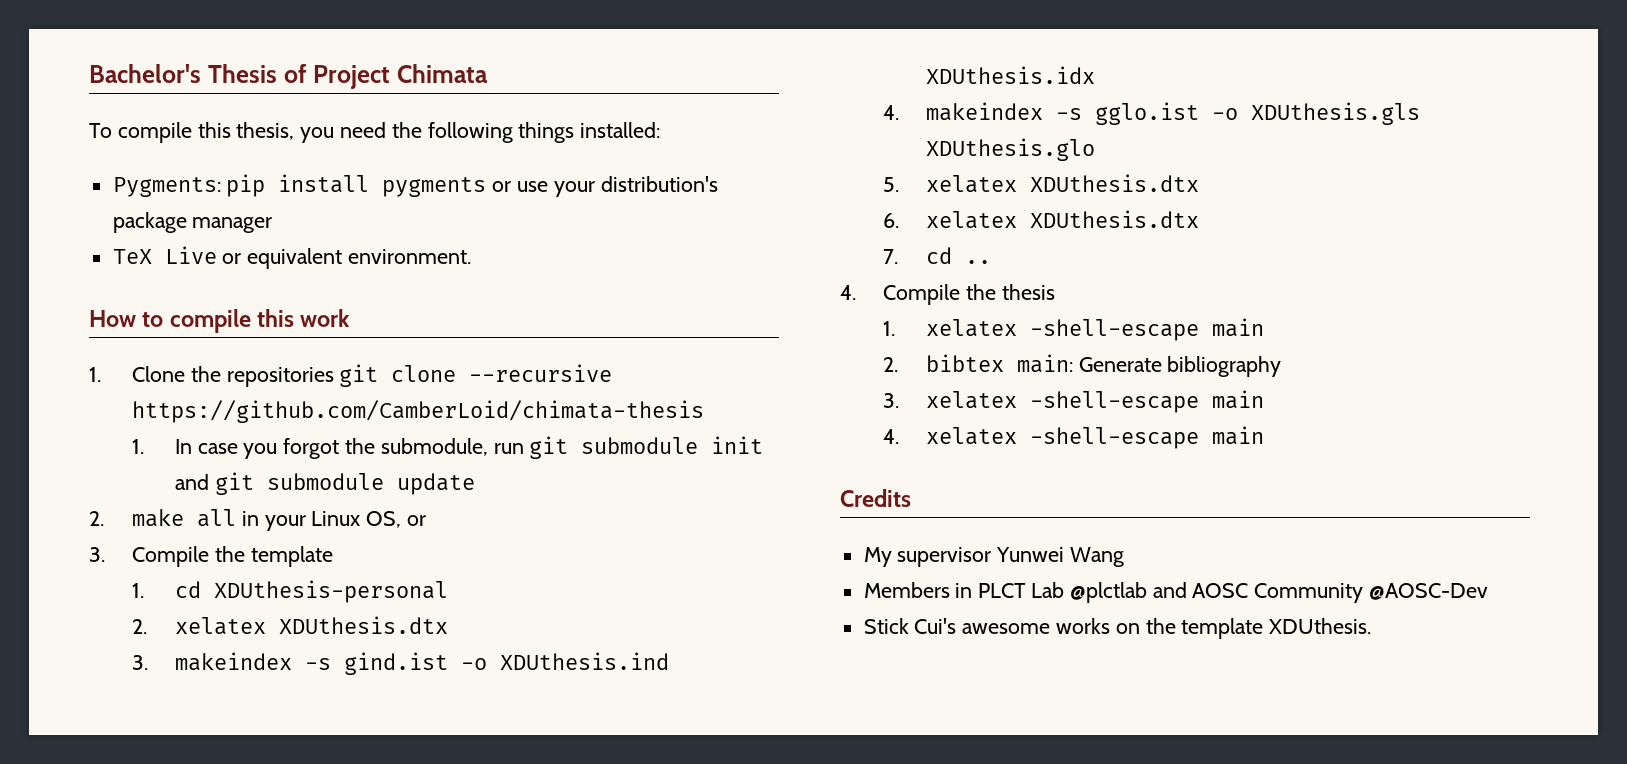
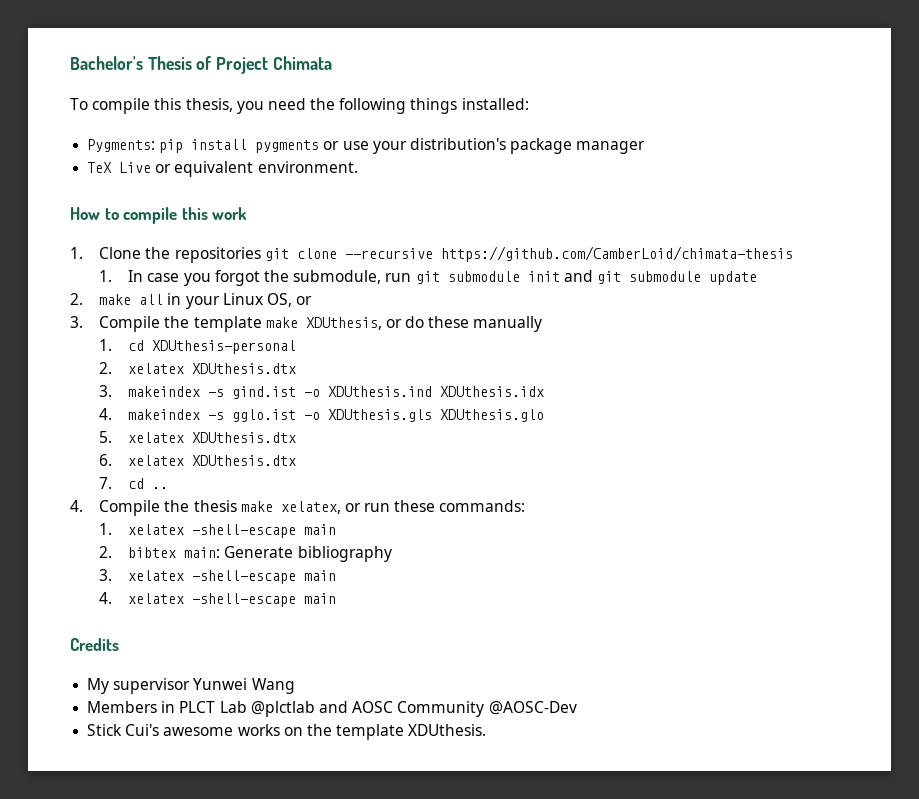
(333, 556) none -> [265,316,543,332] make XDUthesis, or do these manually
(1055, 292) none -> [240,500,526,514] make xelatex, or run these commands:

